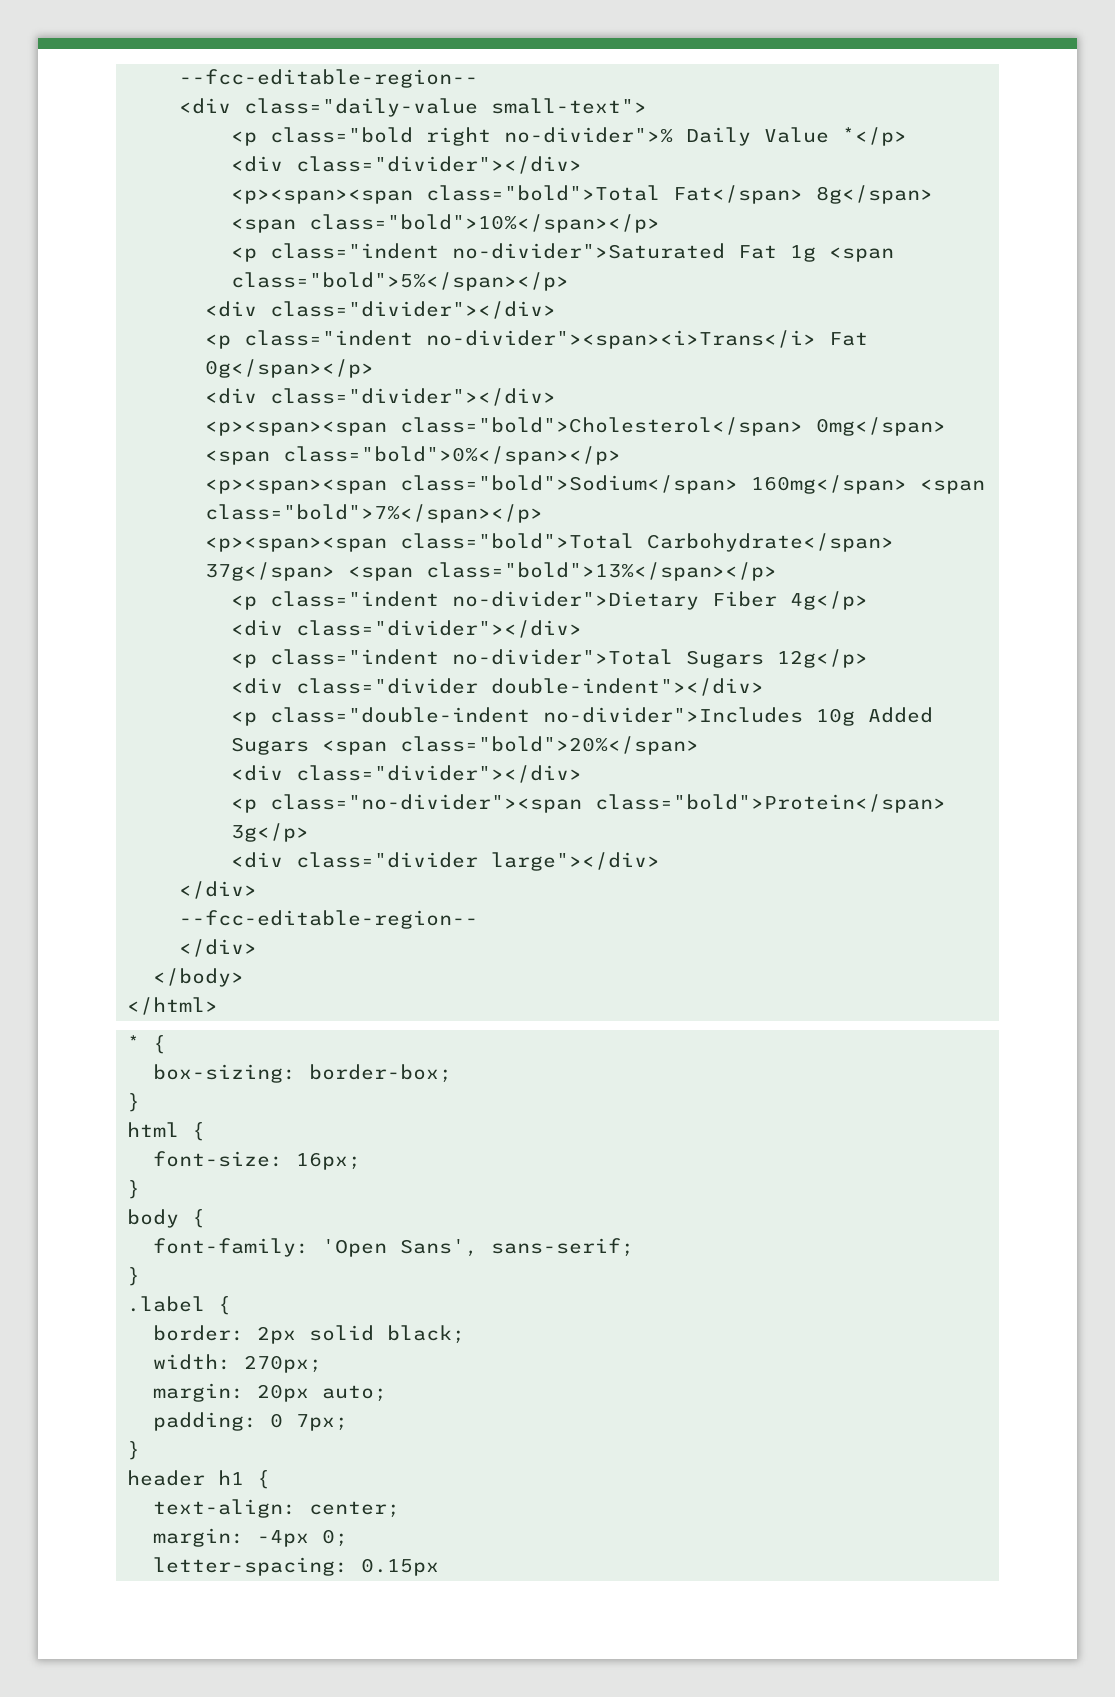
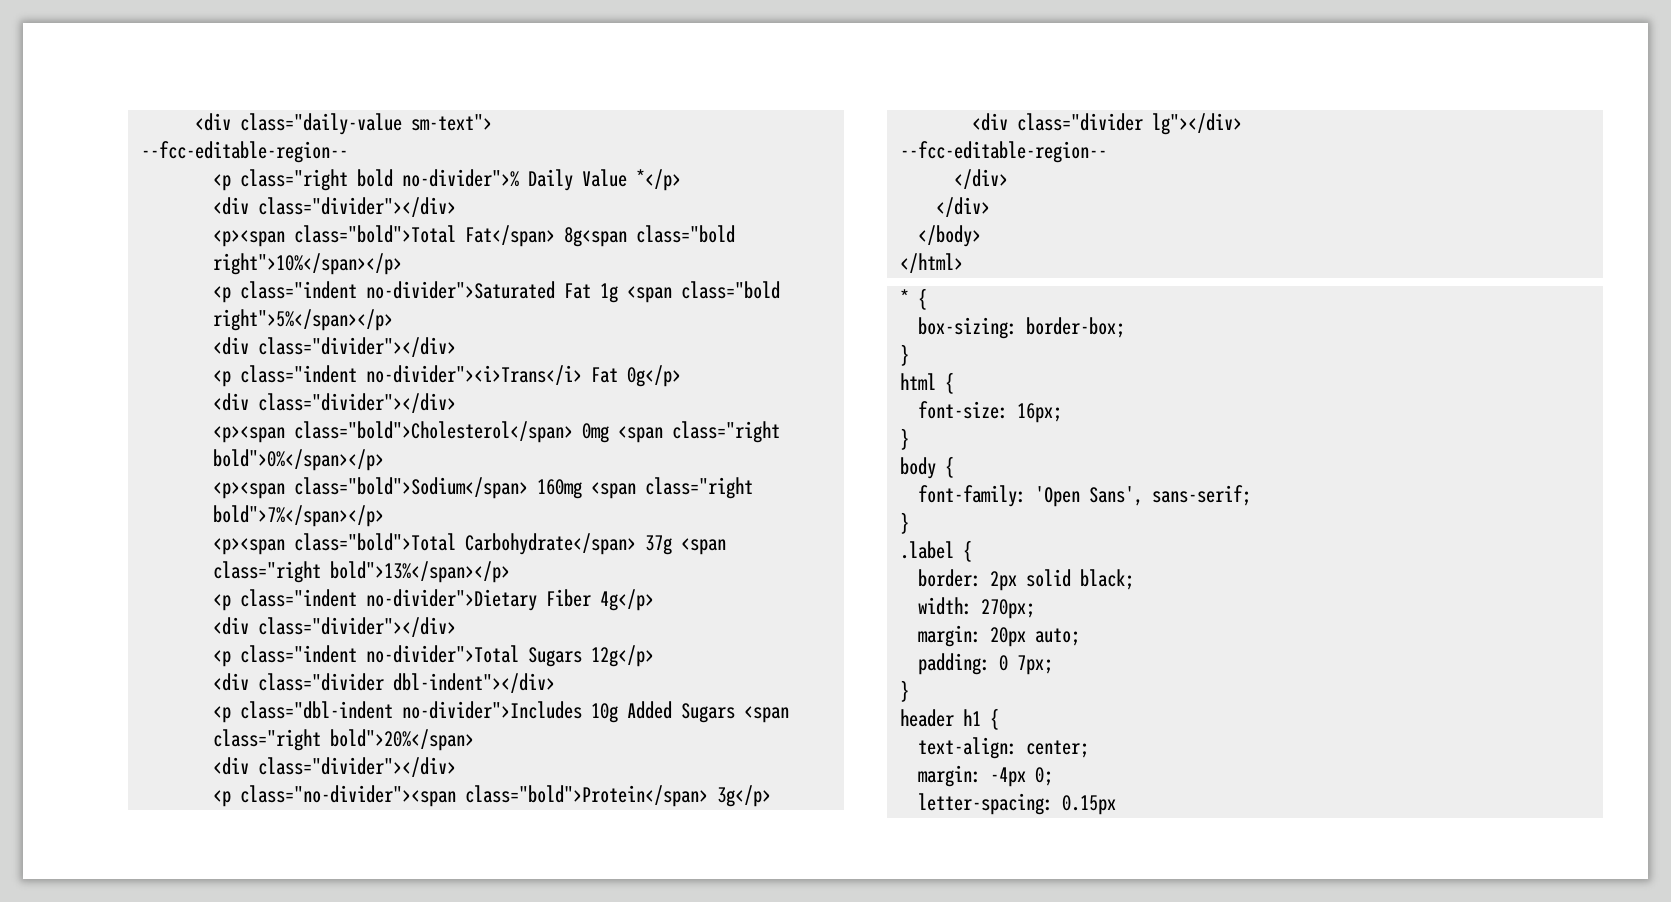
[179,69,479,88] [179,98,648,117] [231,127,492,146] --fcc-editable-region-- // <div class="daily-value small-text"> // <p class="bold right -> [194,113,492,135] [140,141,348,163] [212,169,393,191] <div class="daily-value sm-text"> // --fcc-editable-region-- // <p class="right bold
[231,189,414,204] <p><span><span -> [212,230,285,247] <p><span
[816,185,934,204] [231,214,661,233] 8g</span> <span class="bold">10%</span></p> -> [563,225,735,247] [212,253,402,275] 8g<span class="bold right">10%</span></p>
[231,272,570,291] [205,301,557,319] [205,330,869,349] [205,359,375,378] [205,388,557,406] [205,417,947,436] [205,446,622,465] [205,475,986,494] [205,504,544,523] [205,533,895,552] [205,562,778,581] class="bold">5%</span></p> // <div class="divider"></div> // <p class="indent no-divider"><span><i>Trans</i> Fat 0g</span></p> // <div class="divider"></div> // <p><span><span class="bold">Cholesterol</span> 0mg</span> <span class="bold">0%</span></p> // <p><span><span class="bold">Sodium</span> 160mg</span> <span class="bold">7%</span></p> // <p><span><span class="bold">Total Carbohydrate</span> 37g</span> <span class="bold">13%</span></p> -> [680,281,780,299] [212,309,393,331] [212,337,456,357] [212,365,681,387] [212,393,456,413] [212,421,780,443] [212,449,384,471] [212,477,753,499] [212,505,384,527] [212,533,726,555] [212,561,510,583] class="bold right">5%</span></p> // <div class="divider"></div> // <p class="indent no-divider"><i>Trans</i> Fat 0g</p> // <div class="divider"></div> // <p><span class="bold">Cholesterol</span> 0mg <span class="right bold">0%</span></p> // <p><span class="bold">Sodium</span> 160mg <span class="right bold">7%</span></p> // <p><span class="bold">Total Carbohydrate</span> 37g <span class="right bold">13%</span></p>
[491,678,765,696] [231,707,531,726] double-indent"></div> // <p class="double-indent -> [392,673,555,693] [212,701,393,723] dbl-indent"></div> // <p class="dbl-indent
[400,736,700,755] class="bold">20%</span> -> [212,729,474,751] class="right bold">20%</span>
[491,852,661,871] [179,881,258,899] [179,910,479,929] large"></div> // </div> // --fcc-editable-region-- -> [1151,113,1242,135] [899,141,1107,163] [953,169,1008,189] lg"></div> // --fcc-editable-region-- // </div>

